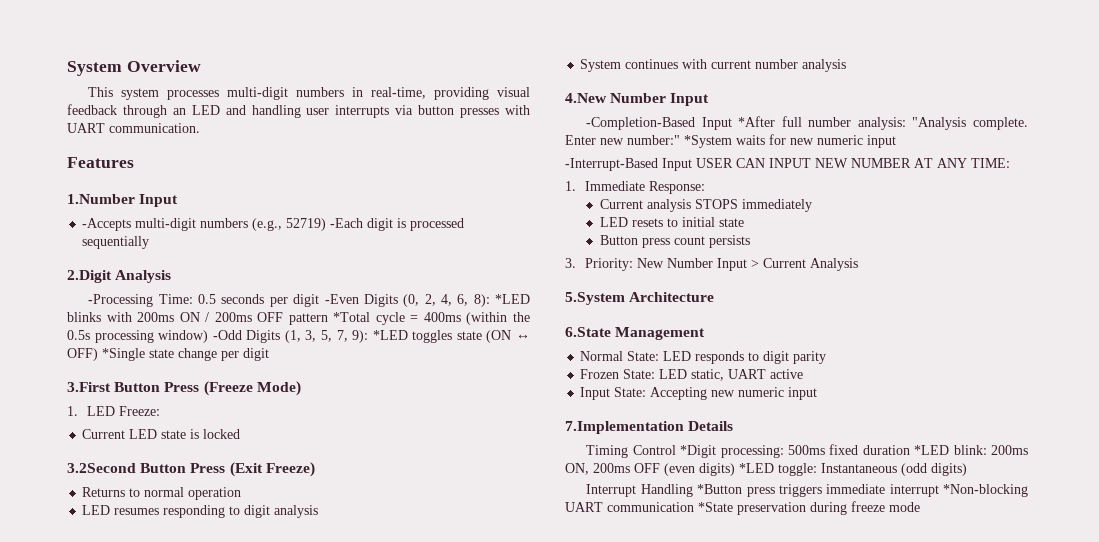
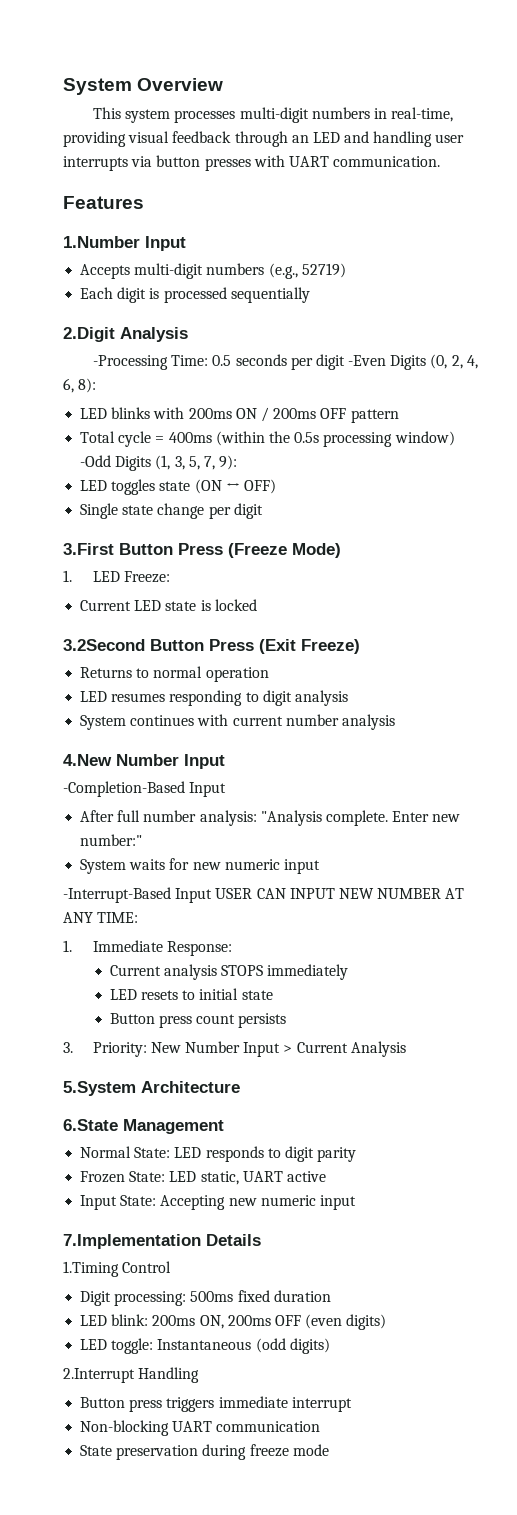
[82,218,132,231] -Accepts -> [80,264,131,279] Accepts
[330,218,364,228] -Each -> [80,287,114,299] // Each
[495,294,531,304] *LED -> [80,408,108,419] // LED
[333,312,371,322] *Total -> [80,431,116,443] // Total
[372,330,408,340] *LED -> [80,480,108,491] // LED
[102,348,145,361] *Single -> [80,503,119,519] // Single
[738,116,776,127] *After -> [80,810,115,822] // After
[684,135,732,148] *System -> [80,859,127,874] // System
[586,445,629,458] Timing -> [63,1261,119,1277] 1.Timing
[680,445,717,458] *Digit -> [80,1291,112,1306] // Digit
[914,445,950,455] *LED -> [80,1315,108,1326] // LED
[739,463,774,473] *LED -> [80,1339,108,1350] // LED
[586,484,637,497] Interrupt -> [63,1368,135,1383] 2.Interrupt
[697,484,743,494] *Button -> [80,1397,126,1408] // Button
[943,484,1028,497] *Non-blocking -> [80,1420,170,1436] // Non-blocking
[698,502,733,512] *State -> [80,1445,113,1456] // State

